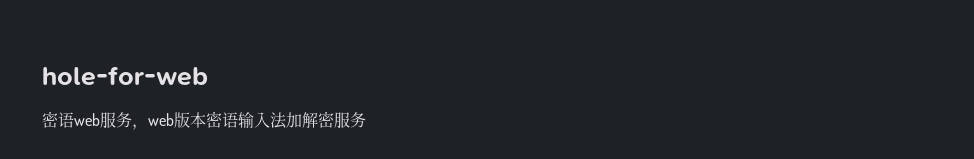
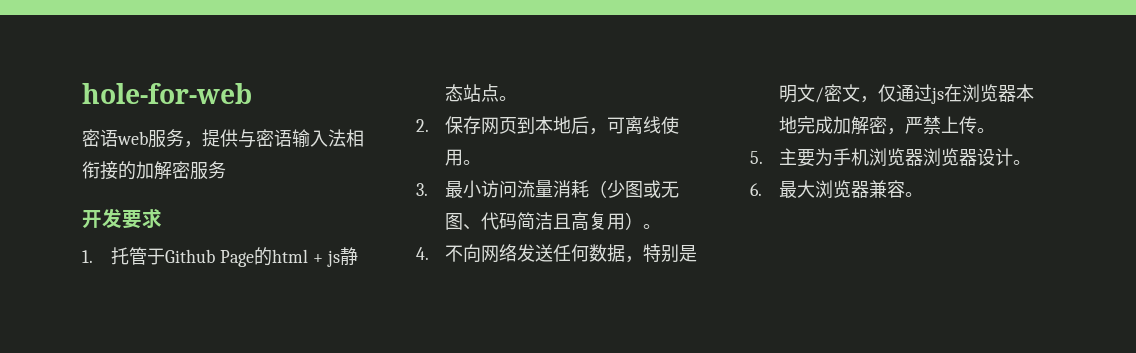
[148,112,206,128] web版本 -> [202,129,256,148] 提供与
(287, 120) none -> [346,129,364,147] [82,161,136,180] 相衔接的
(366, 120) none -> [82,208,162,229] [82,247,358,267] [445,84,518,102] [416,116,680,135] [445,149,482,166] [416,180,680,198] [445,212,662,231] [416,244,698,263] [779,84,1035,104] [779,116,996,135] [750,148,1032,167] [750,180,924,198] // 开发要求 // 1.托管于Github Page的html + js静态站点。 // 2.保存网页到本地后，可离线使用。 // 3.最小访问流量消耗（少图或无图、代码简洁且高复用）。 // 4.不向网络发送任何数据，特别是明文/密文，仅通过js在浏览器本地完成加解密，严禁上传。 // 5.主要为手机浏览器浏览器设计。 // 6.最大浏览器兼容。

